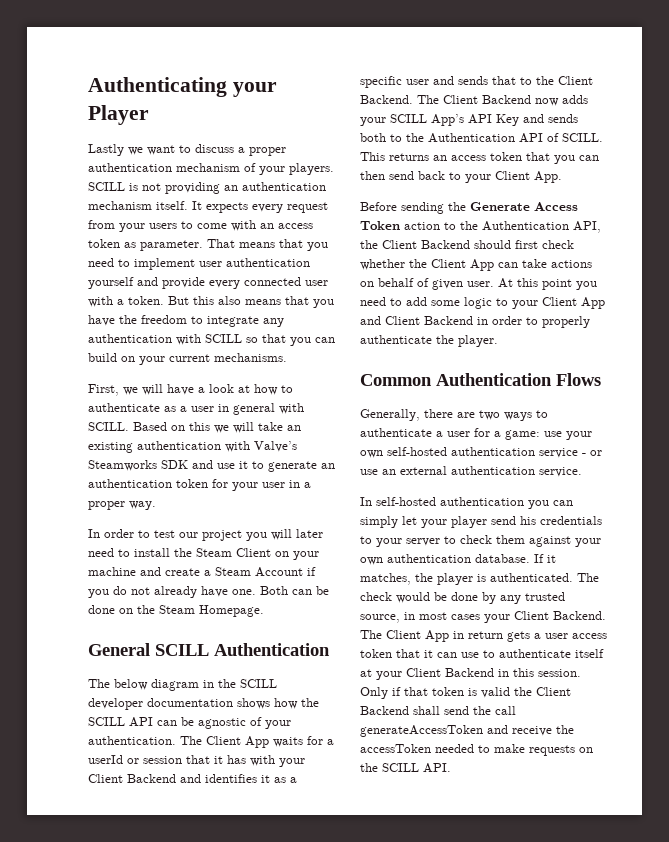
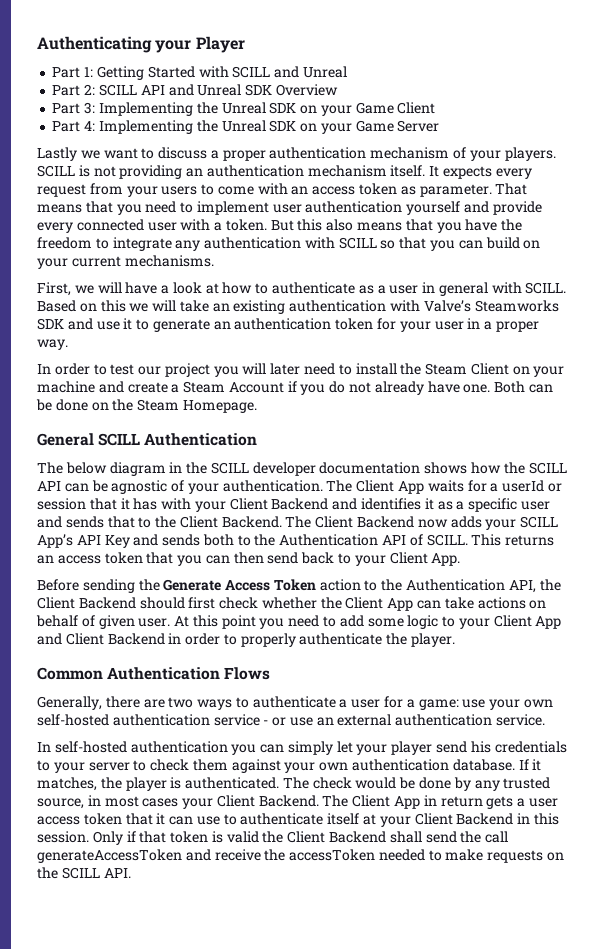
(149, 115) none -> [52,66,347,80] [52,84,338,96] [52,102,436,116] [52,120,440,134] // Part 1: Getting Started with SCILL and Unreal // Part 2: SCILL API and Unreal SDK Overview // Part 3: Implementing the Unreal SDK on your Game Client // Part 4: Implementing the Unreal SDK on your Game Server

